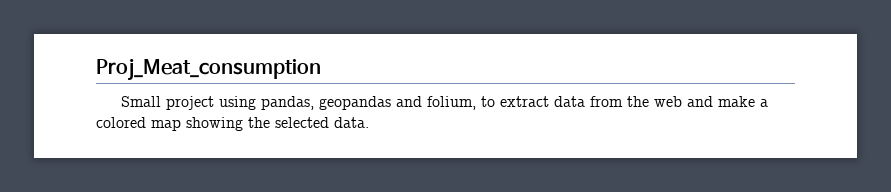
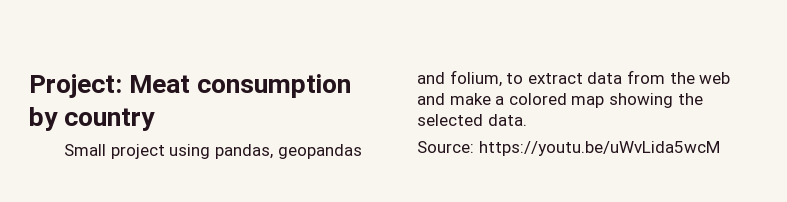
[96,58,321,81] Proj_Meat_consumption -> [29,74,352,98] [29,107,156,131] Project: Meat consumption by country
(369, 122) none -> [417,141,720,156] // Source: https://youtu.be/uWvLida5wcM

